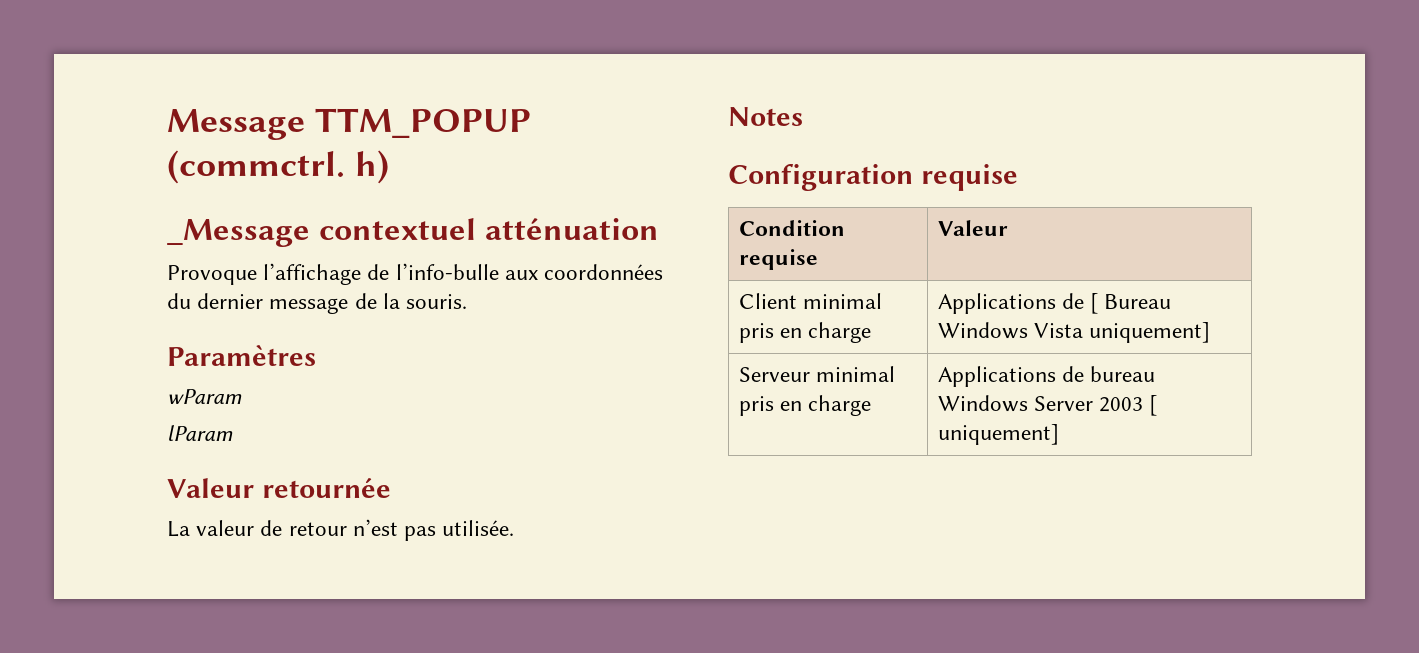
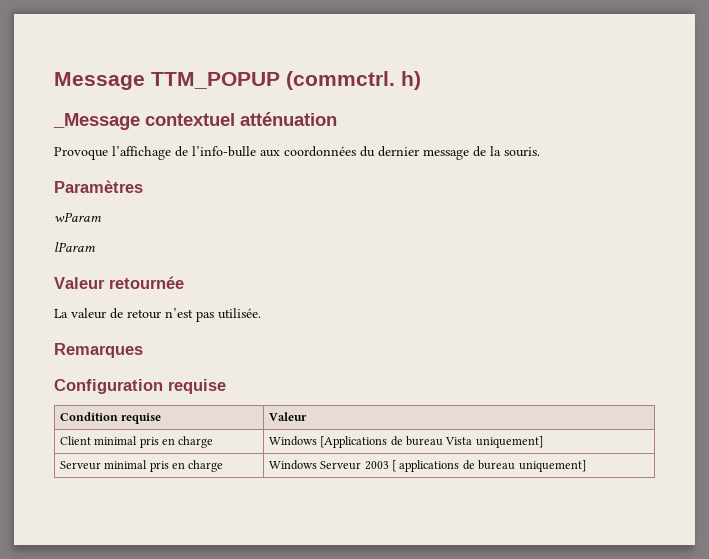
[728,107,803,126] Notes -> [54,343,143,358] Remarques
[937,293,1172,314] [937,322,1028,339] Applications de [ Bureau Windows -> [268,436,444,448] Windows [Applications de bureau
[937,366,1156,387] [937,395,1158,416] Applications de bureau Windows Server 2003 [ -> [268,460,516,472] Windows Serveur 2003 [ applications de bureau

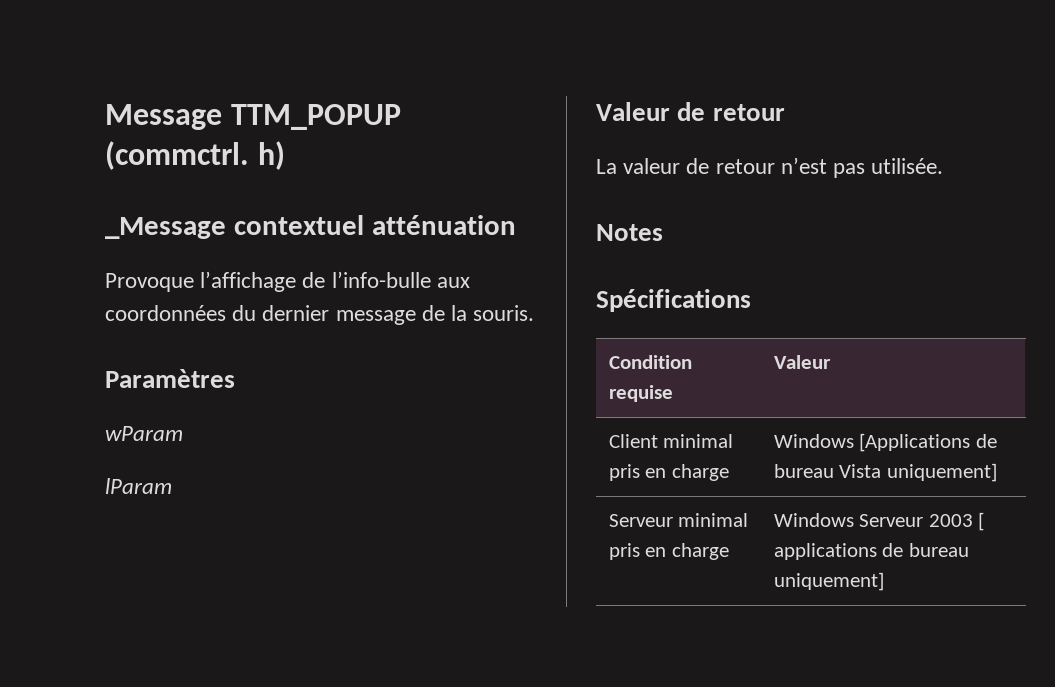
[109,276,184,289] retournée -> [677,102,785,121] de retour
[54,343,143,358] [54,379,226,394] Remarques // Configuration requise -> [596,224,663,241] [596,289,751,312] Notes // Spécifications

